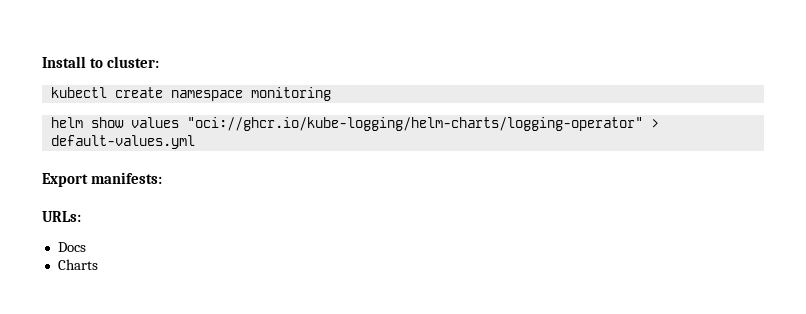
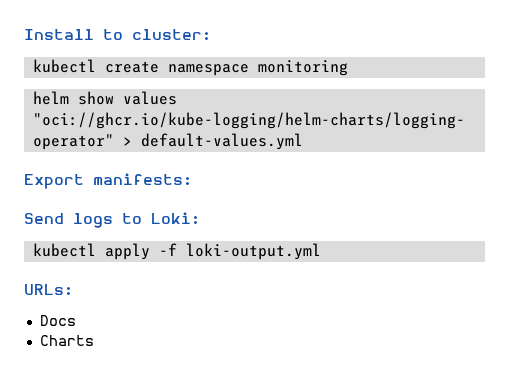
(162, 178) none -> [24,212,200,228] [32,243,321,260] // Send logs to Loki: // kubectl apply -f loki-output.yml

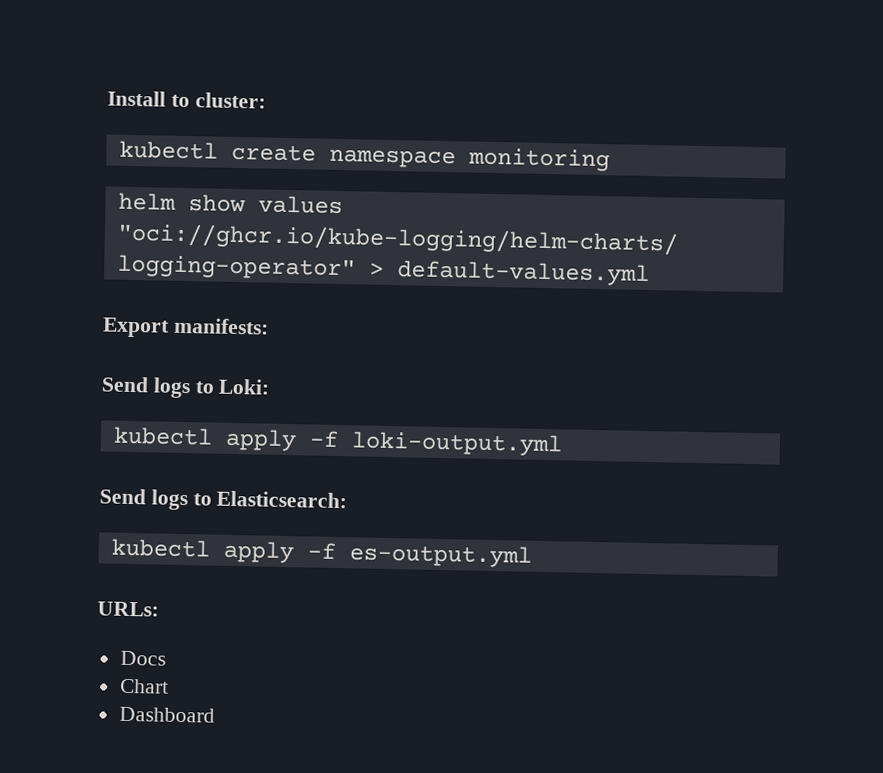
(321, 251) none -> [99,488,348,511] [110,538,532,568] // Send logs to Elasticsearch: // kubectl apply -f es-output.yml
[39,335,94,346] Charts -> [119,678,169,694] [118,706,215,723] Chart // Dashboard

